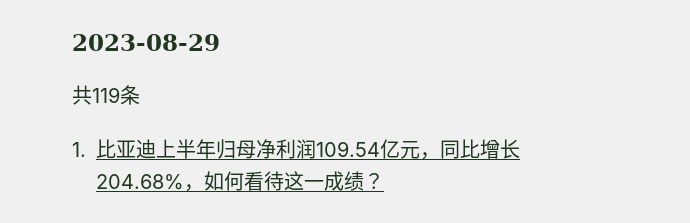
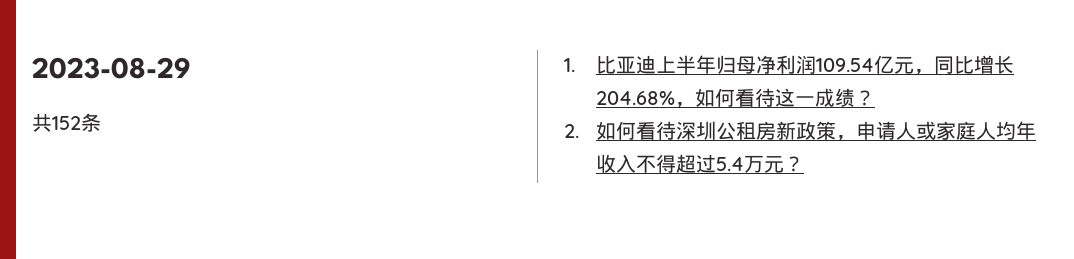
[92,87,120,103] 119 -> [52,116,81,130] 152
(384, 181) none -> [564,121,1036,141] [595,154,804,173] // 2.如何看待深圳公租房新政策，申请人或家庭人均年收入不得超过5.4万元？

